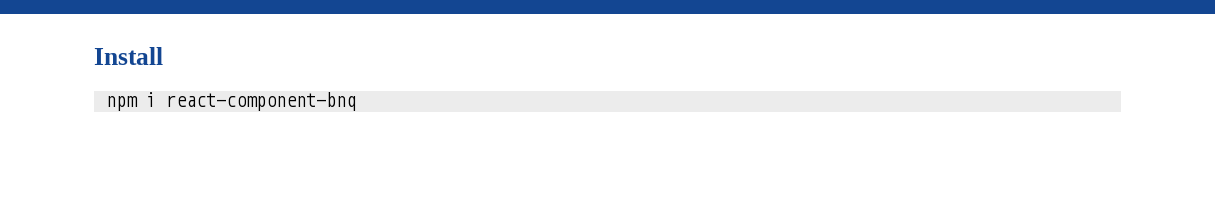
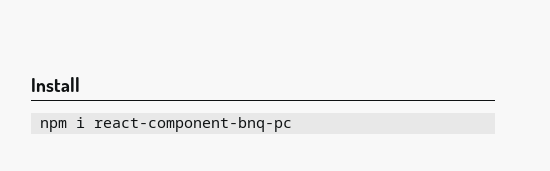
[166,92,357,111] react-component-bnq -> [94,117,292,132] react-component-bnq-pc

